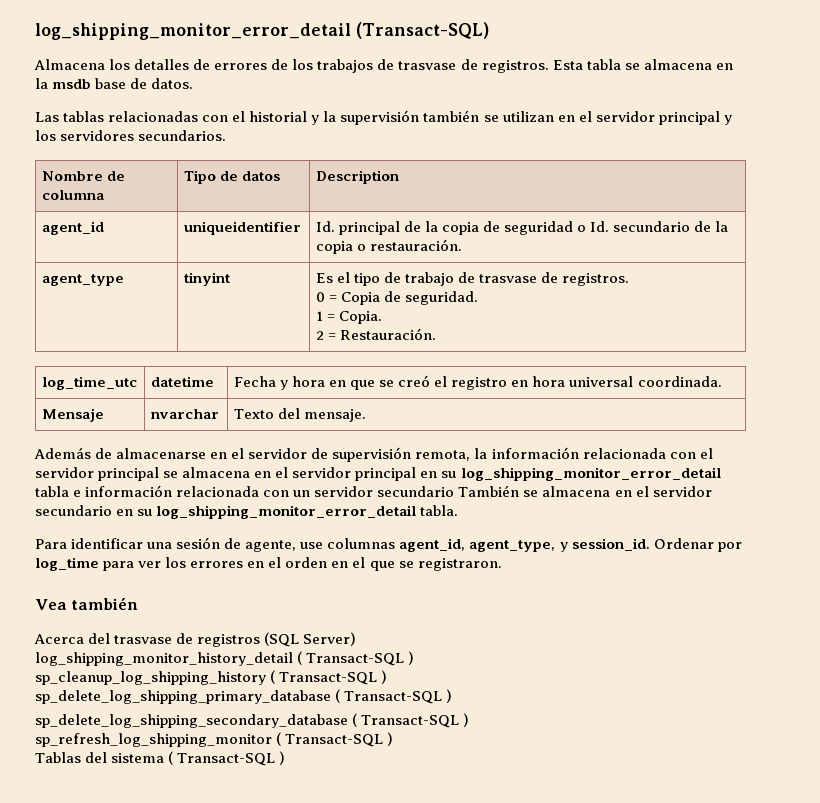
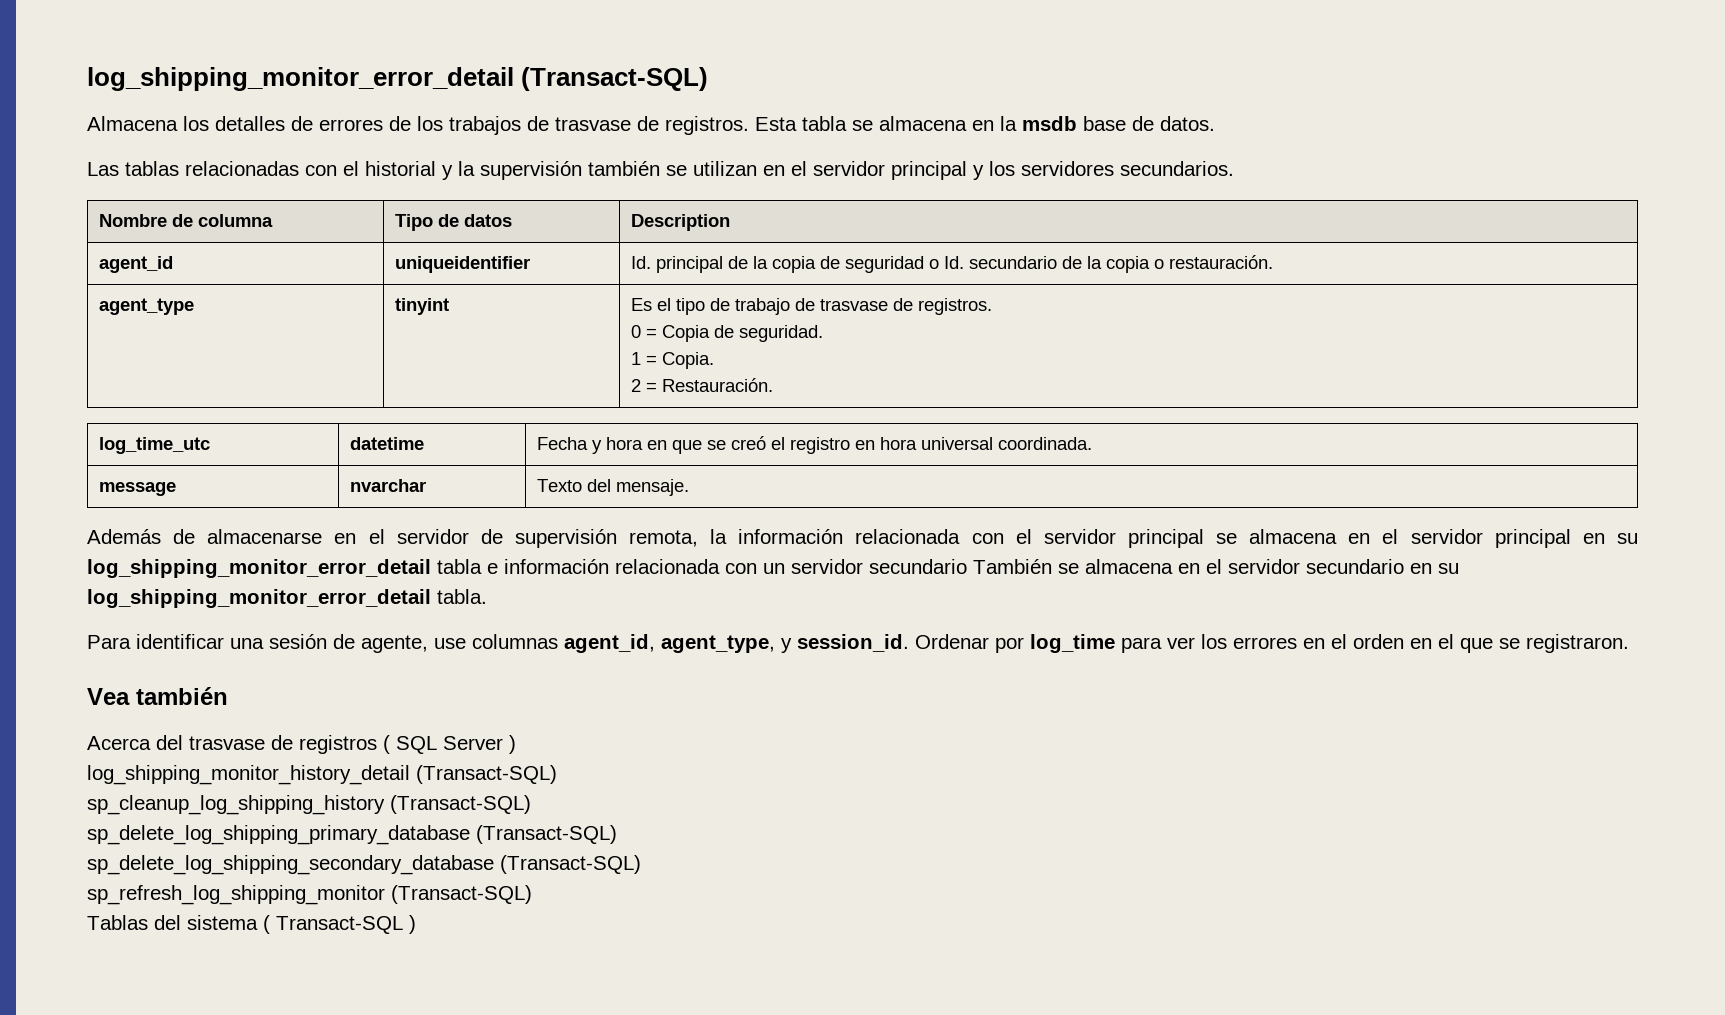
[41,408,104,422] Mensaje -> [98,482,176,496] message
[264,632,357,647] [35,651,415,666] [35,670,388,685] [35,689,453,704] [35,713,470,728] [35,732,394,747] (SQL Server) // log_shipping_monitor_history_detail ( Transact-SQL ) // sp_cleanup_log_shipping_history ( Transact-SQL ) // sp_delete_log_shipping_primary_database ( Transact-SQL ) // sp_delete_log_shipping_secondary_database ( Transact-SQL ) // sp_refresh_log_shipping_monitor ( Transact-SQL ) -> [383,735,516,754] [87,765,557,785] [87,795,531,815] [87,825,617,845] [87,855,641,875] [87,885,532,905] ( SQL Server ) // log_shipping_monitor_history_detail (Transact-SQL) // sp_cleanup_log_shipping_history (Transact-SQL) // sp_delete_log_shipping_primary_database (Transact-SQL) // sp_delete_log_shipping_secondary_database (Transact-SQL) // sp_refresh_log_shipping_monitor (Transact-SQL)

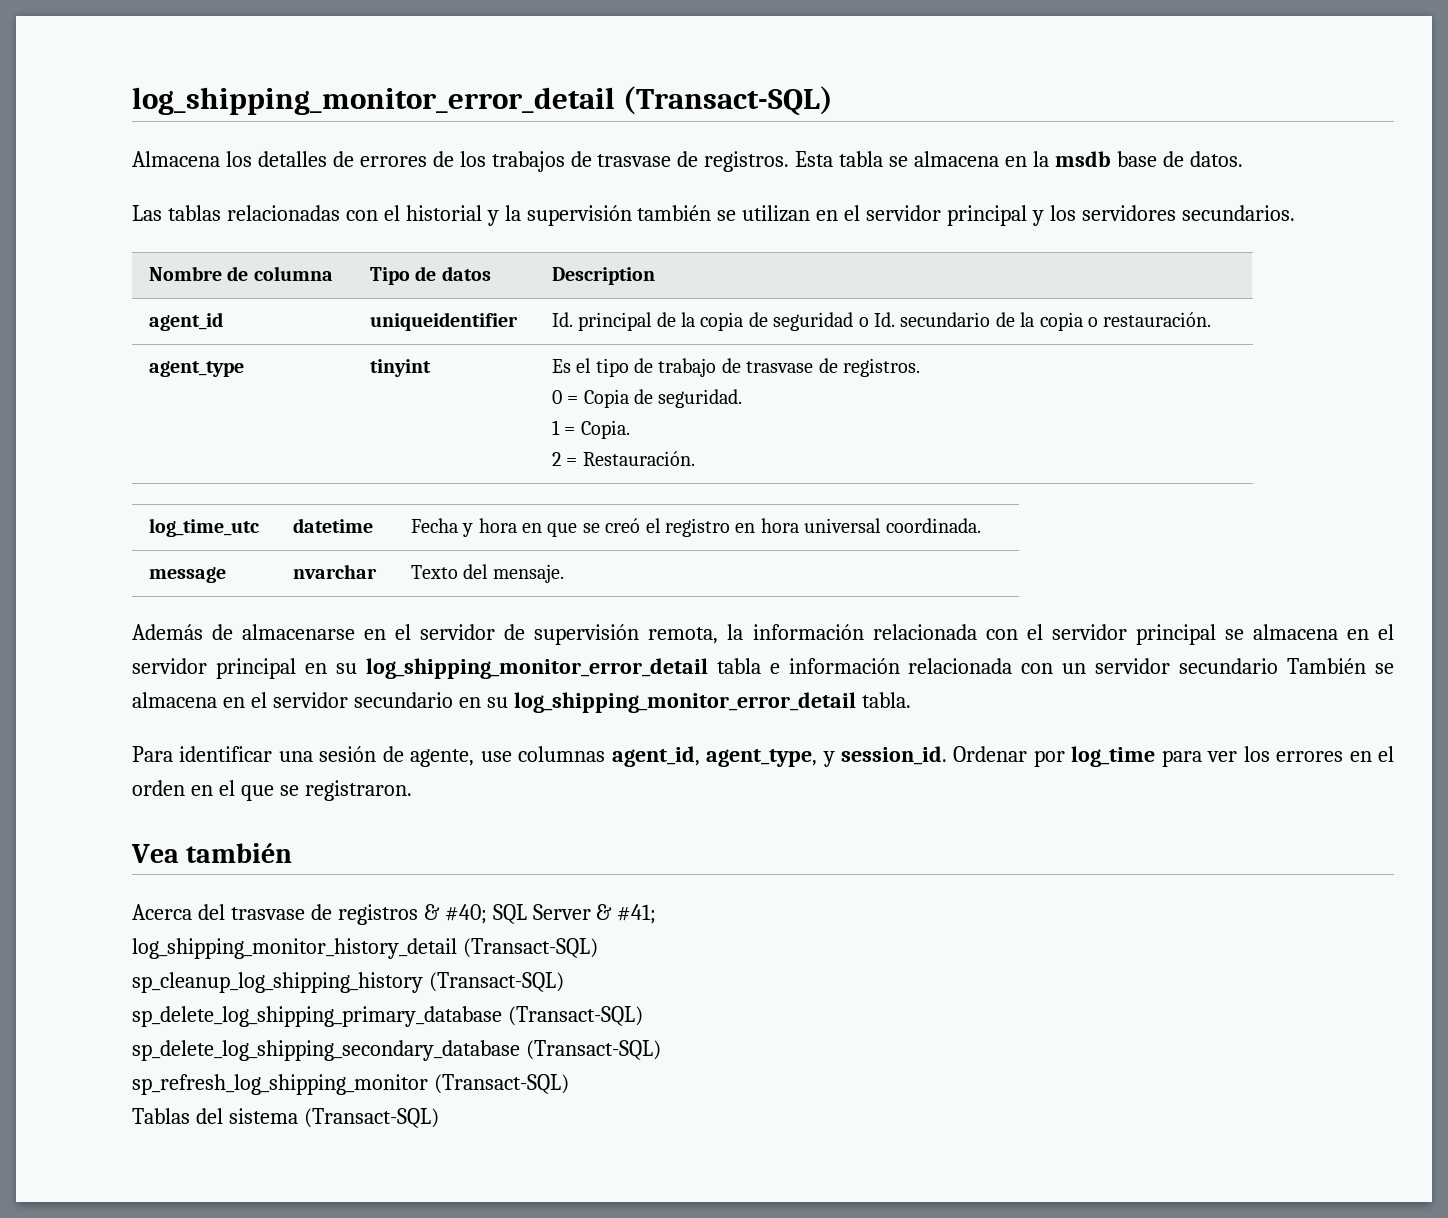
[383,735,516,754] ( SQL Server ) -> [423,904,657,924] & #40; SQL Server & #41;
[263,915,416,934] ( Transact-SQL ) -> [303,1108,439,1128] (Transact-SQL)

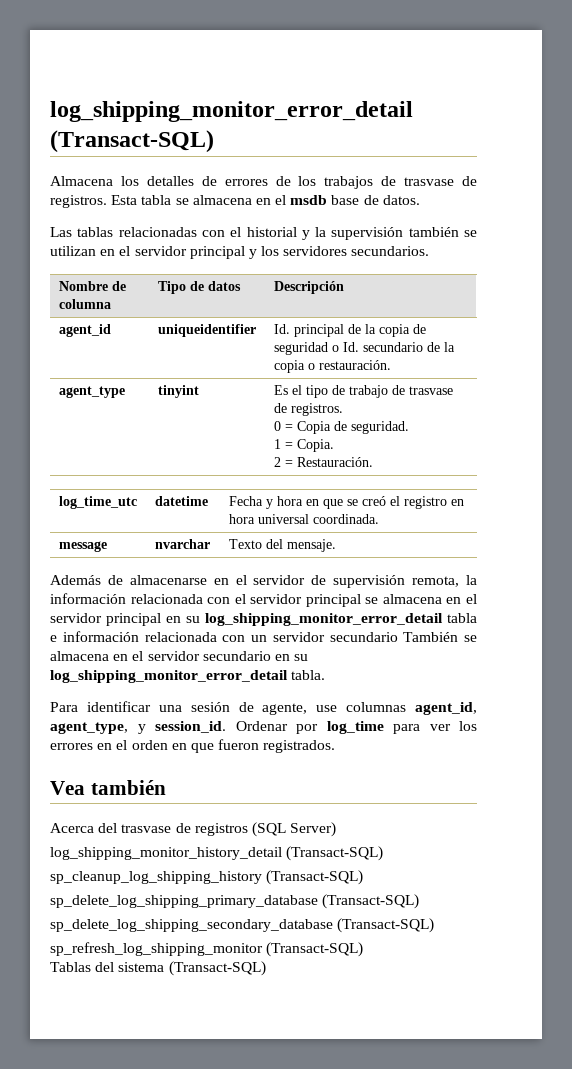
[1032,151,1049,167] la -> [275,195,287,205] el
[551,267,655,285] Description -> [273,281,344,294] Descripción
[218,780,412,801] el que se registraron. -> [190,739,336,753] que fueron registrados.
[423,904,657,924] & #40; SQL Server & #41; -> [251,822,337,837] (SQL Server)

